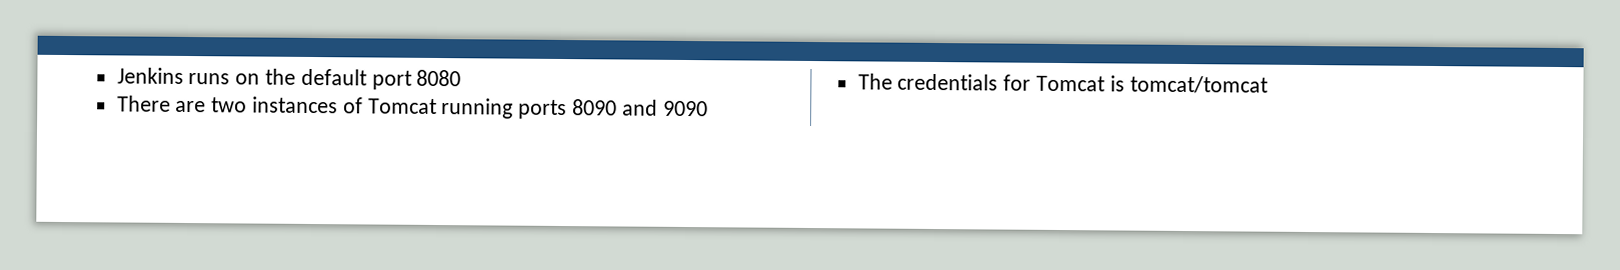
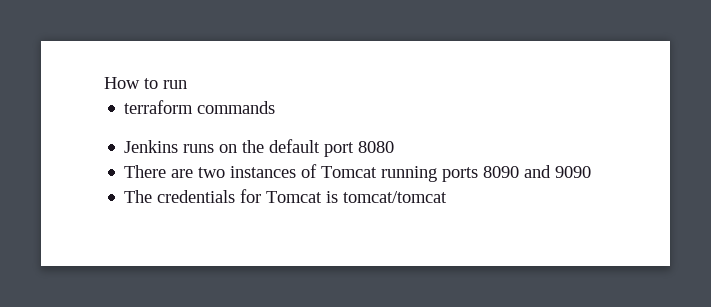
(116, 75) none -> [104,77,187,89] [124,100,276,114] How to run // terraform commands //

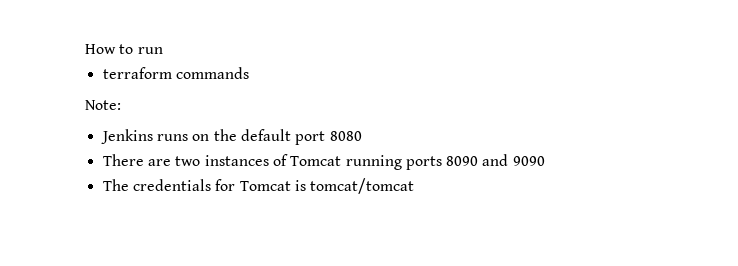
(276, 107) none -> [85,100,121,110] // Note:

